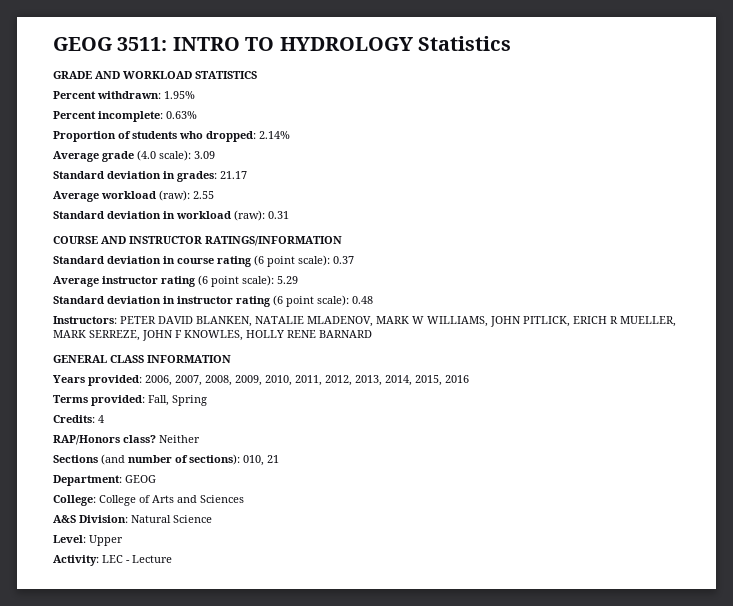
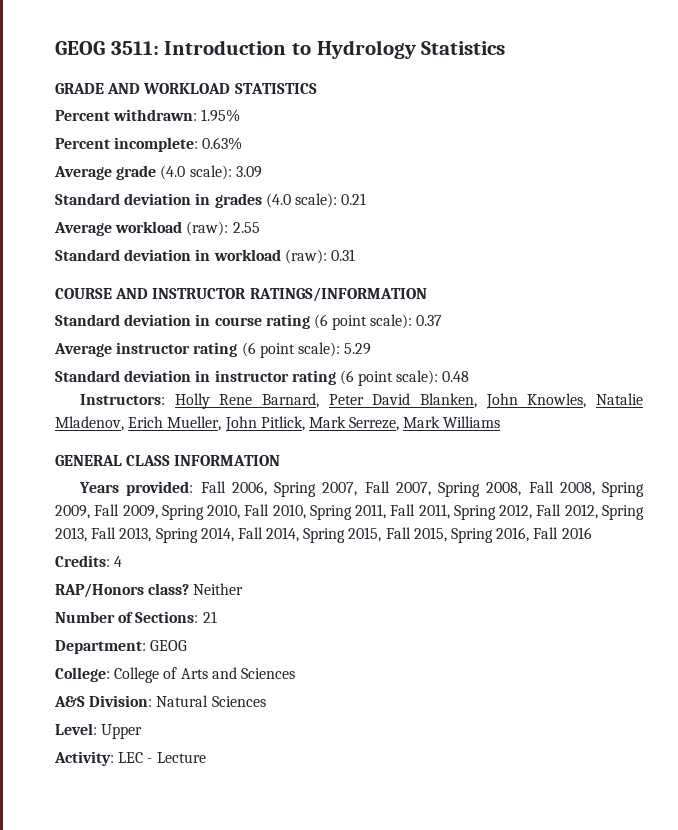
[172,37,413,51] INTRO TO HYDROLOGY -> [164,40,416,59] Introduction to Hydrology
[53,131,290,142] // Proportion of students who dropped: 2.14% -> (243, 143) none
[177,171,247,182] grades: 21.17 -> [214,193,367,208] grades (4.0 scale): 0.21
[120,316,676,327] [53,330,372,341] PETER DAVID BLANKEN, NATALIE MLADENOV, MARK W WILLIAMS, JOHN PITLICK, ERICH R MUELLER, MARK SERREZE, JOHN F KNOWLES, HOLLY RENE BARNARD -> [174,393,644,409] [55,416,501,432] Holly Rene Barnard, Peter David Blanken, John Knowles, Natalie Mladenov, Erich Mueller, John Pitlick, Mark Serreze, Mark Williams
[145,375,469,386] [53,395,207,406] 2006, 2007, 2008, 2009, 2010, 2011, 2012, 2013, 2014, 2015, 2016 // Terms provided: Fall, Spring -> [200,481,644,497] [55,504,644,520] [55,527,592,543] Fall 2006, Spring 2007, Fall 2007, Spring 2008, Fall 2008, Spring 2009, Fall 2009, Spring 2010, Fall 2010, Spring 2011, Fall 2011, Spring 2012, Fall 2012, Spring 2013, Fall 2013, Spring 2014, Fall 2014, Spring 2015, Fall 2015, Spring 2016, Fall 2016
[53,454,264,466] Sections (and number of sections): 010, -> [55,611,199,623] Number of Sections:
[173,515,212,523] Science -> [211,696,266,707] Sciences

